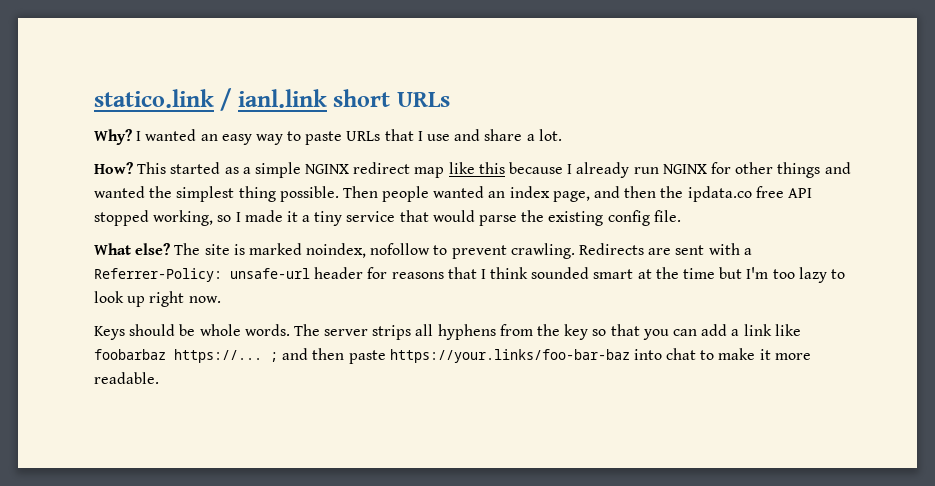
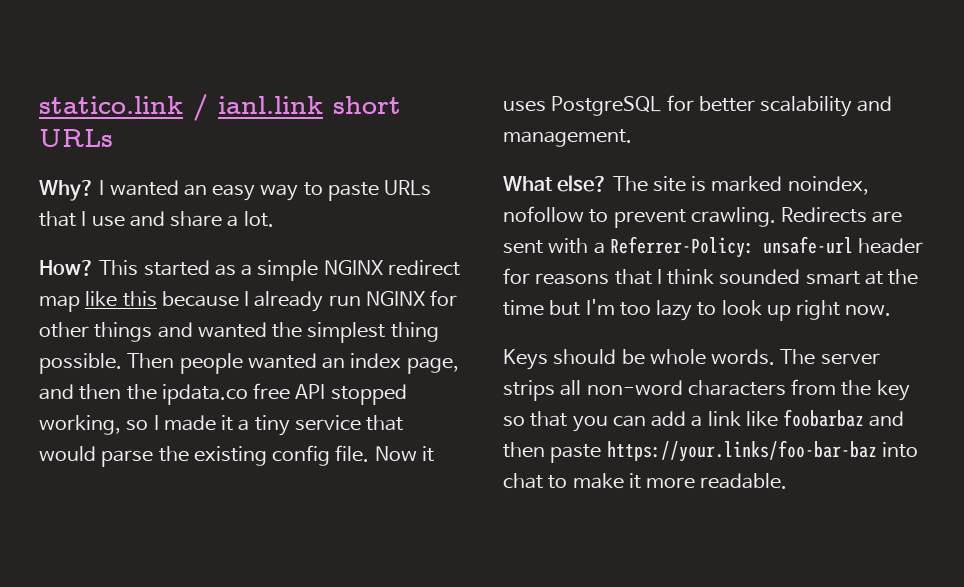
(681, 216) none -> [374,446,434,462] [503,95,893,117] [503,129,632,147] Now it uses PostgreSQL for better scalability and management.
[437,324,496,340] hyphens -> [586,380,786,396] non-word characters
[174,349,278,363] https://... ; -> (865, 418) none

